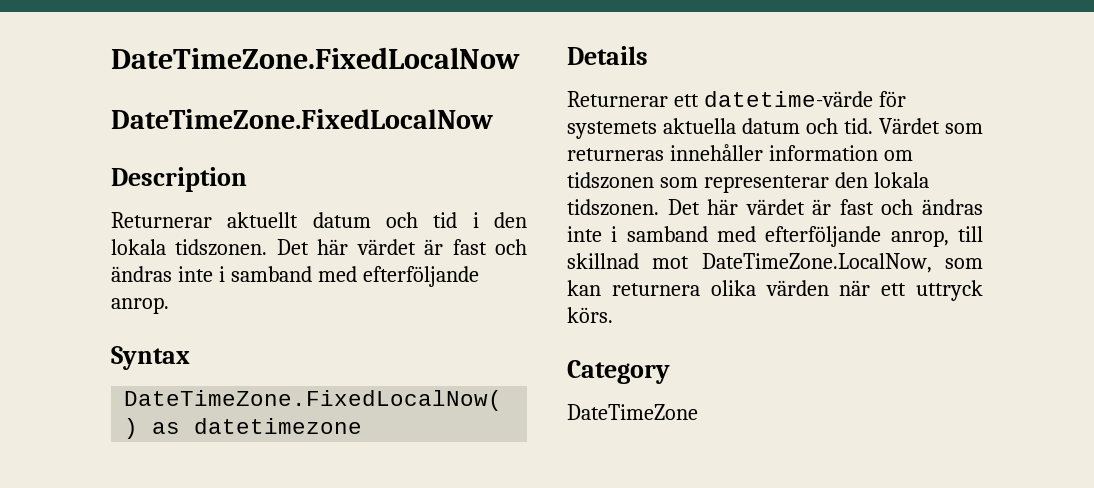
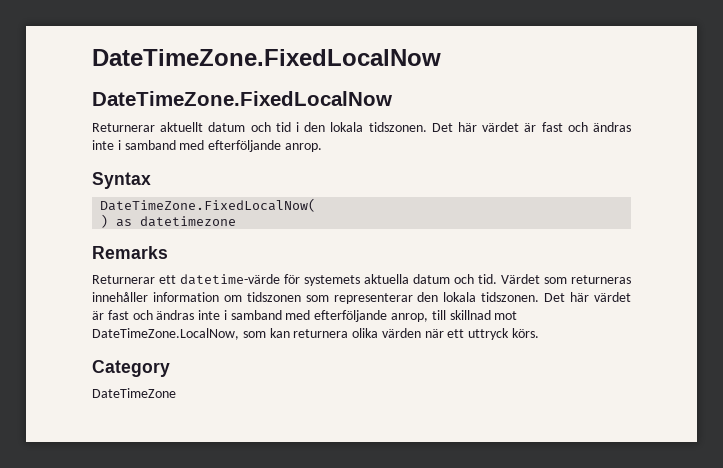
[111,167,247,192] // Description -> (392, 98) none
[567,46,648,65] Details -> [92,246,168,259] Remarks

